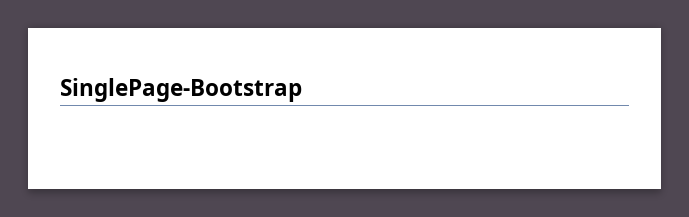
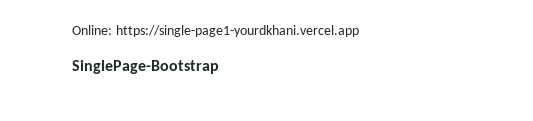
(60, 90) none -> [72,25,359,37] Online: https://single-page1-yourdkhani.vercel.app //

